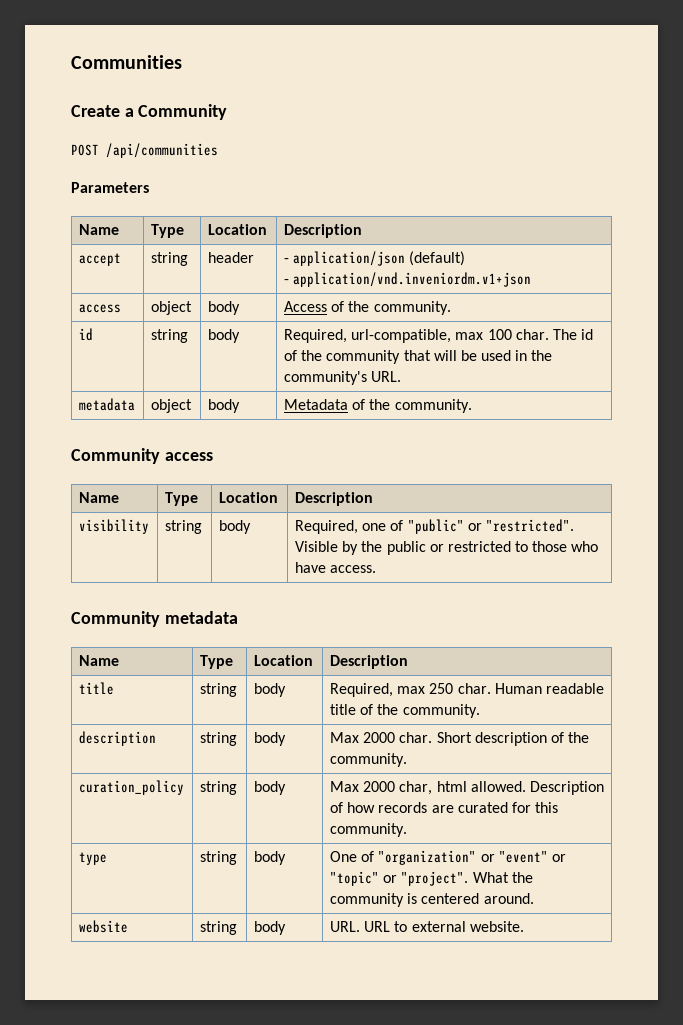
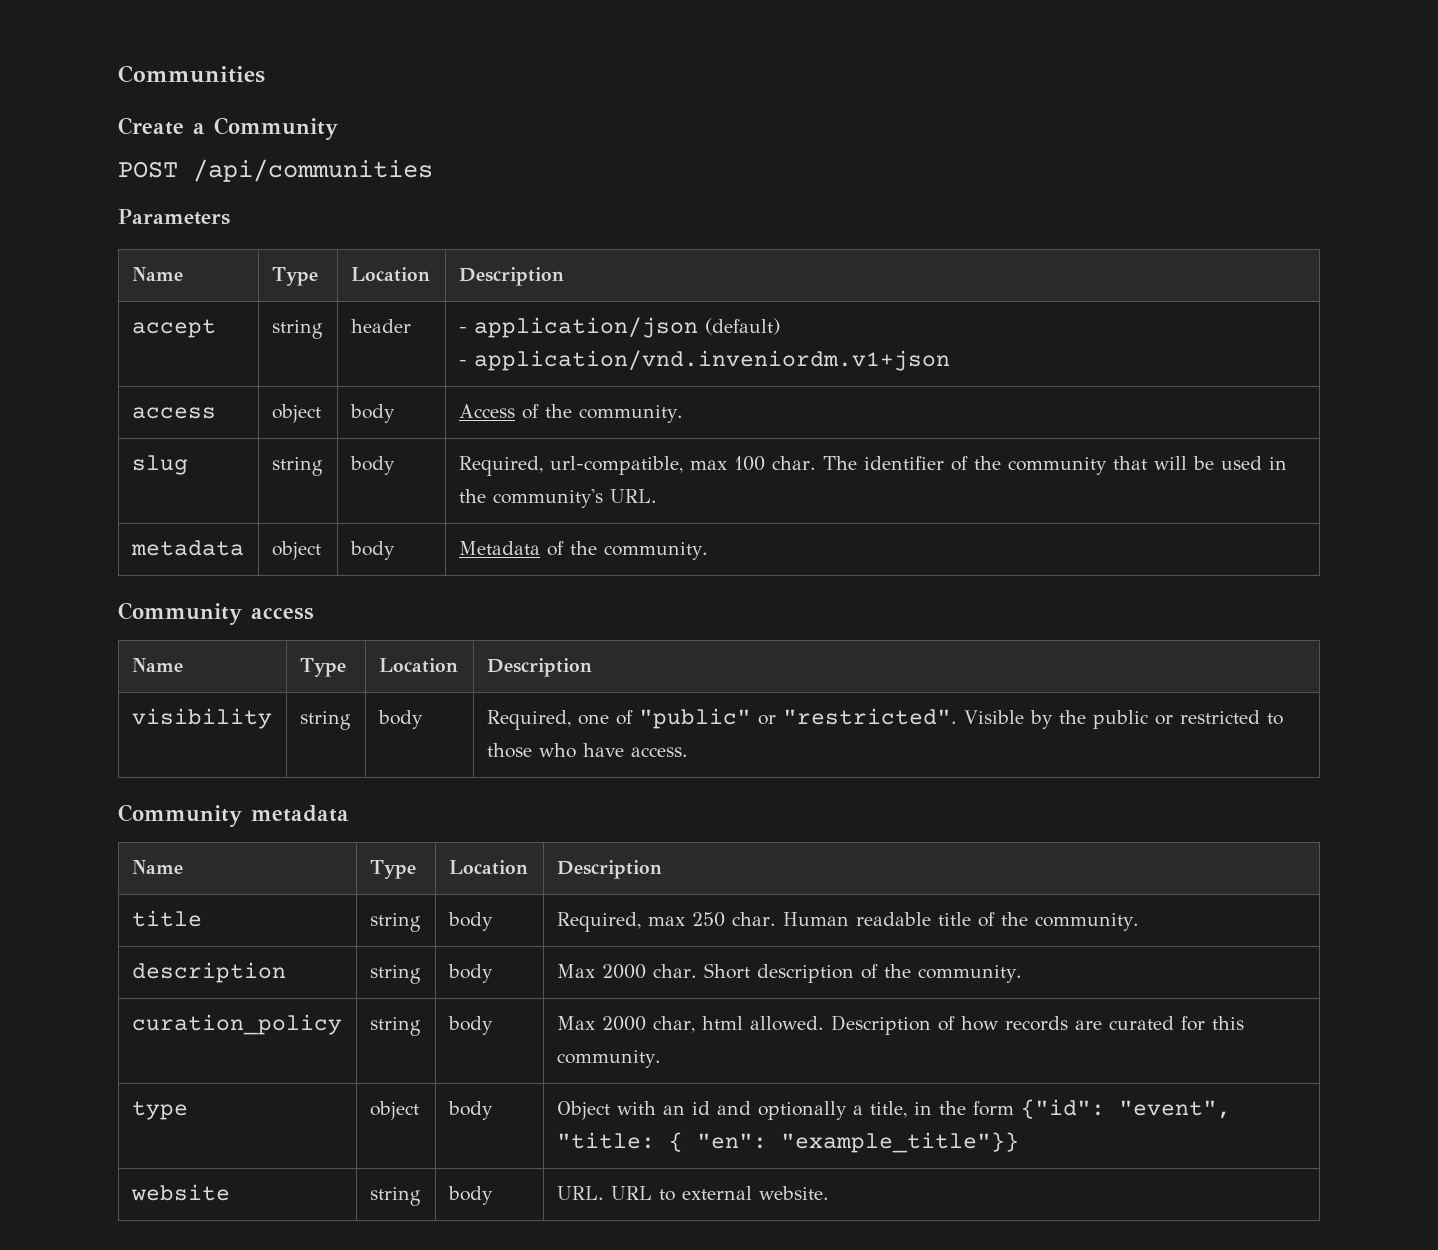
[78,328,93,341] id -> [131,455,188,475] slug
[581,329,594,340] id -> [863,456,944,470] identifier
[199,851,237,865] [253,851,286,865] [329,850,566,865] [329,871,533,886] [329,893,534,907] string | body | One of "organization" or "event" or "topic" or "project". What the community is centered around. -> [369,1101,419,1120] [447,1101,493,1120] [556,1099,1231,1120] [556,1132,1019,1153] object | body | Object with an id and optionally a title, in the form {"id": "event", "title: { "en": "example_title"}}

